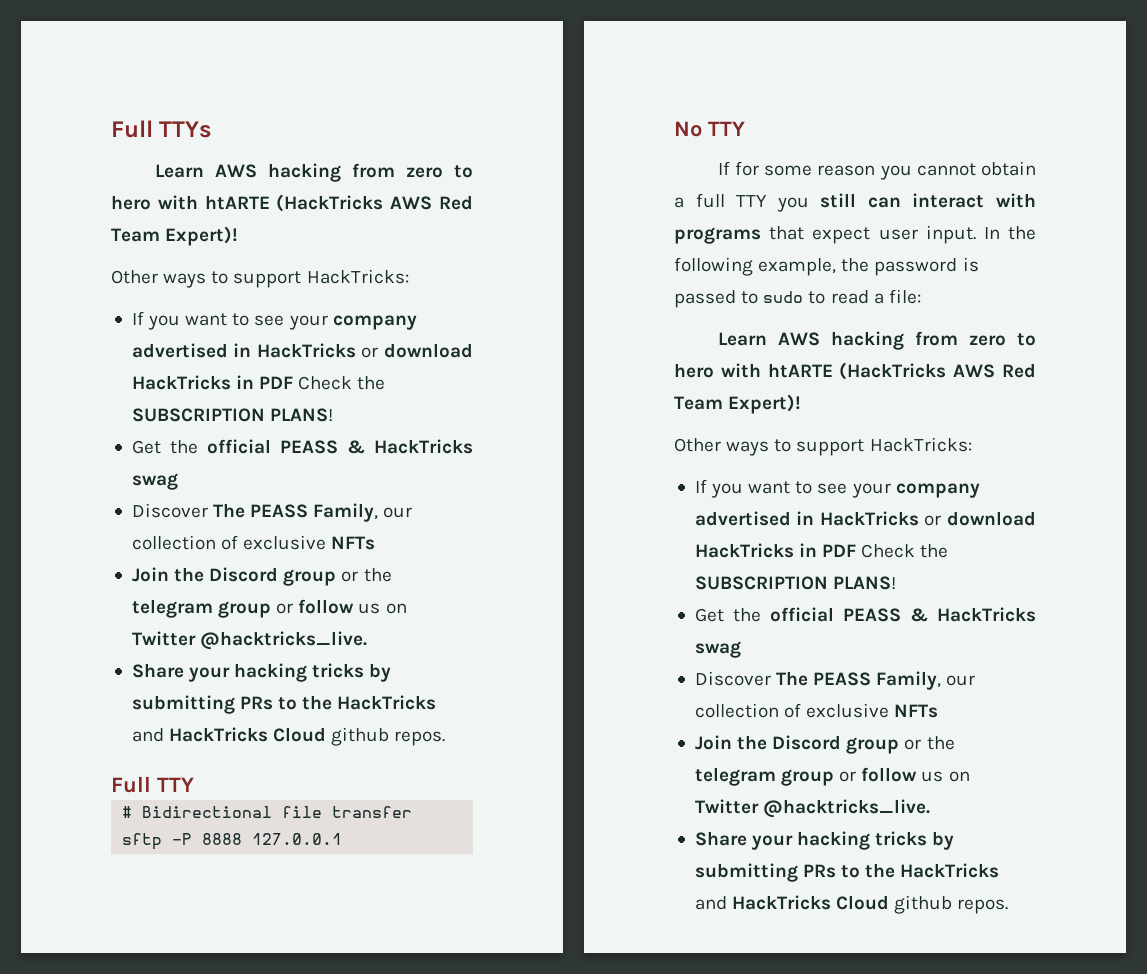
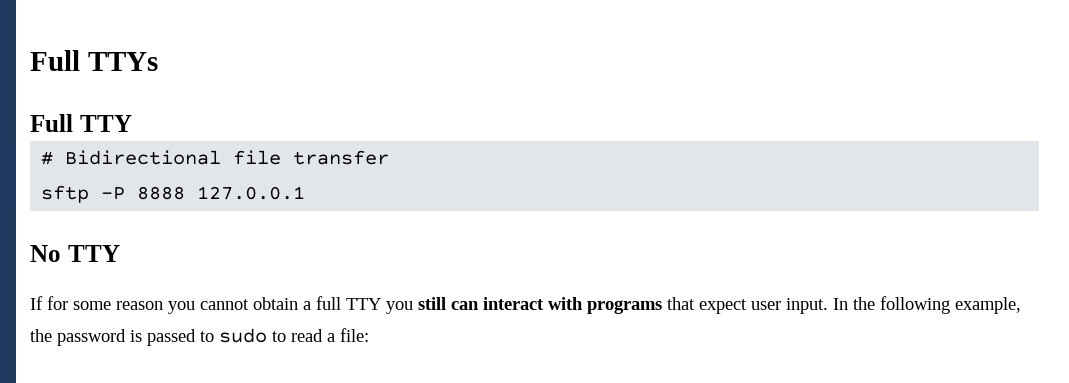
[154,163,473,182] [111,194,474,212] [111,226,239,246] [111,269,409,288] [131,311,417,330] [131,343,474,358] [131,375,386,390] [131,408,334,422] [131,439,474,454] [131,473,178,490] [131,503,413,522] [131,535,376,550] [131,567,392,586] [131,599,407,618] [131,631,368,650] [131,663,392,682] [131,695,437,714] [131,727,446,746] // Learn AWS hacking from zero to hero with htARTE (HackTricks AWS Red Team Expert)! // Other ways to support HackTricks: // If you want to see your company advertised in HackTricks or download HackTricks in PDF Check the SUBSCRIPTION PLANS! // Get the official PEASS & HackTricks swag // Discover The PEASS Family, our collection of exclusive NFTs // Join the Discord group or the telegram group or follow us on Twitter @hacktricks_live. // Share your hacking tricks by submitting PRs to the HackTricks and HackTricks Cloud github repos. -> (158, 61) none
[717,331,1036,350] [674,362,1036,380] [674,394,802,414] [674,437,972,456] [694,479,980,498] [694,511,1036,526] [694,543,949,558] [694,576,897,590] [694,607,1036,622] [694,641,741,658] [694,671,976,690] [694,703,939,718] [694,735,955,754] [694,767,970,786] [694,799,931,818] [694,831,955,850] [694,863,1000,882] [694,895,1009,914] // Learn AWS hacking from zero to hero with htARTE (HackTricks AWS Red Team Expert)! // Other ways to support HackTricks: // If you want to see your company advertised in HackTricks or download HackTricks in PDF Check the SUBSCRIPTION PLANS! // Get the official PEASS & HackTricks swag // Discover The PEASS Family, our collection of exclusive NFTs // Join the Discord group or the telegram group or follow us on Twitter @hacktricks_live. // Share your hacking tricks by submitting PRs to the HackTricks and HackTricks Cloud github repos. -> (369, 335) none

